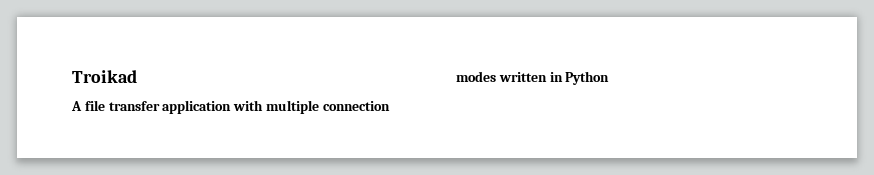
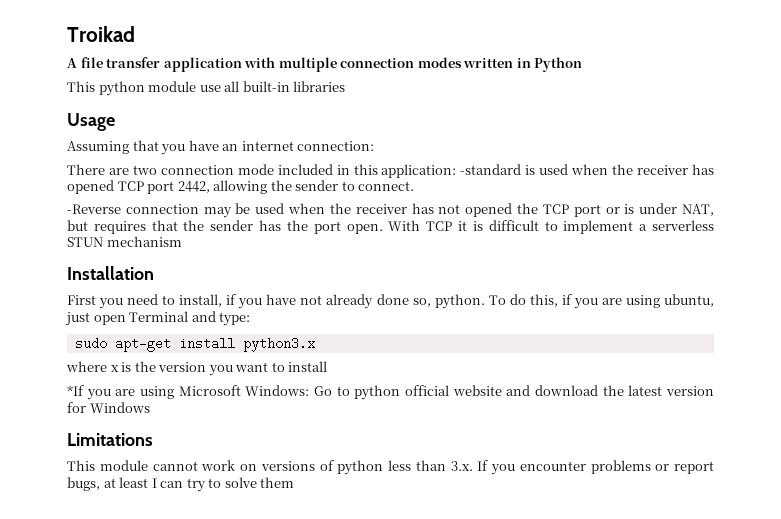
(610, 78) none -> [67,81,346,96] [67,113,115,131] [67,140,375,155] [67,164,714,178] [67,180,415,194] [67,203,714,218] [67,220,714,234] [67,236,182,247] [67,266,154,280] [67,294,714,309] [65,311,251,326] [74,337,315,352] [66,361,328,376] [67,385,714,400] [67,402,150,413] [67,433,153,446] [67,460,714,475] [67,477,295,492] // This python module use all built-in libraries // Usage // Assuming that you have an internet connection: // There are two connection mode included in this application: -standard is used when the receiver has opened TCP port 2442, allowing the sender to connect. // -Reverse connection may be used when the receiver has not opened the TCP port or is under NAT, but requires that the sender has the port open. With TCP it is difficult to implement a serverless STUN mechanism // Installation // First you need to install, if you have not already done so, python. To do this, if you are using ubuntu, just open Terminal and type: // sudo apt-get install python3.x // where x is the version you want to install // *If you are using Microsoft Windows: Go to python official website and download the latest version for Windows // Limitations // This module cannot work on versions of python less than 3.x. If you encounter problems or report bugs, at least I can try to solve them

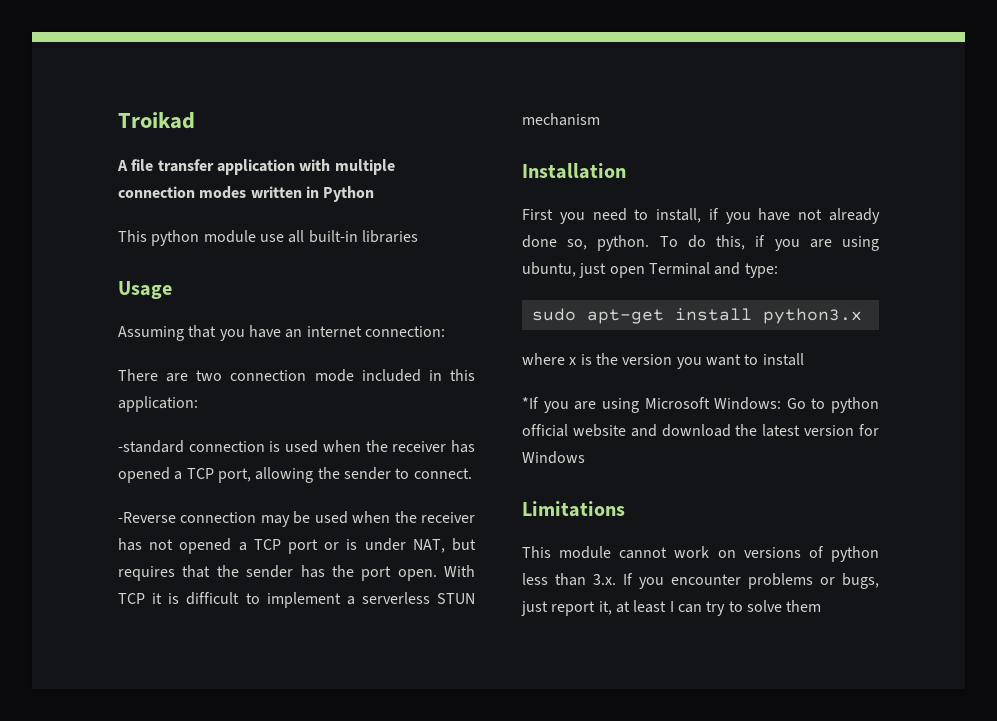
[460,164,522,175] -standard -> [118,440,265,453] // -standard connection
[117,181,210,194] TCP port 2442, -> [174,468,251,483] a TCP port,
[517,203,539,214] the -> [238,542,247,551] a
[674,461,714,474] [67,477,100,491] report bugs, -> [842,573,879,589] [521,601,612,616] bugs, just report it,

